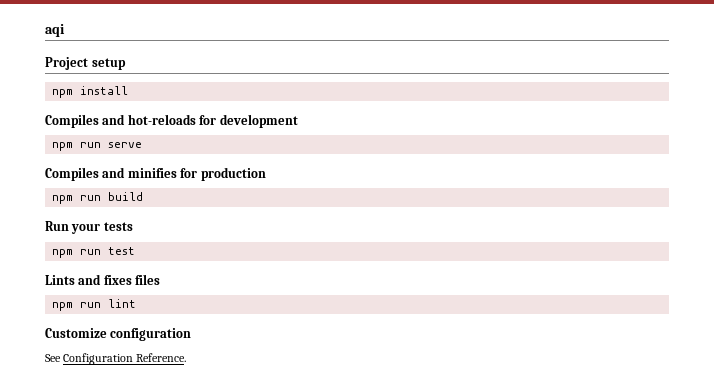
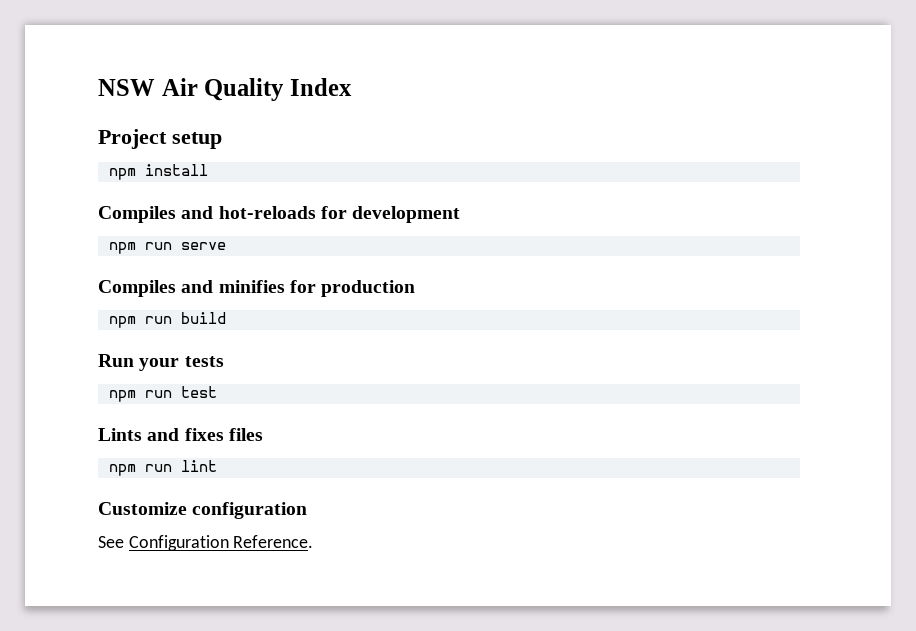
[45,24,65,37] aqi -> [98,78,352,101] NSW Air Quality Index

